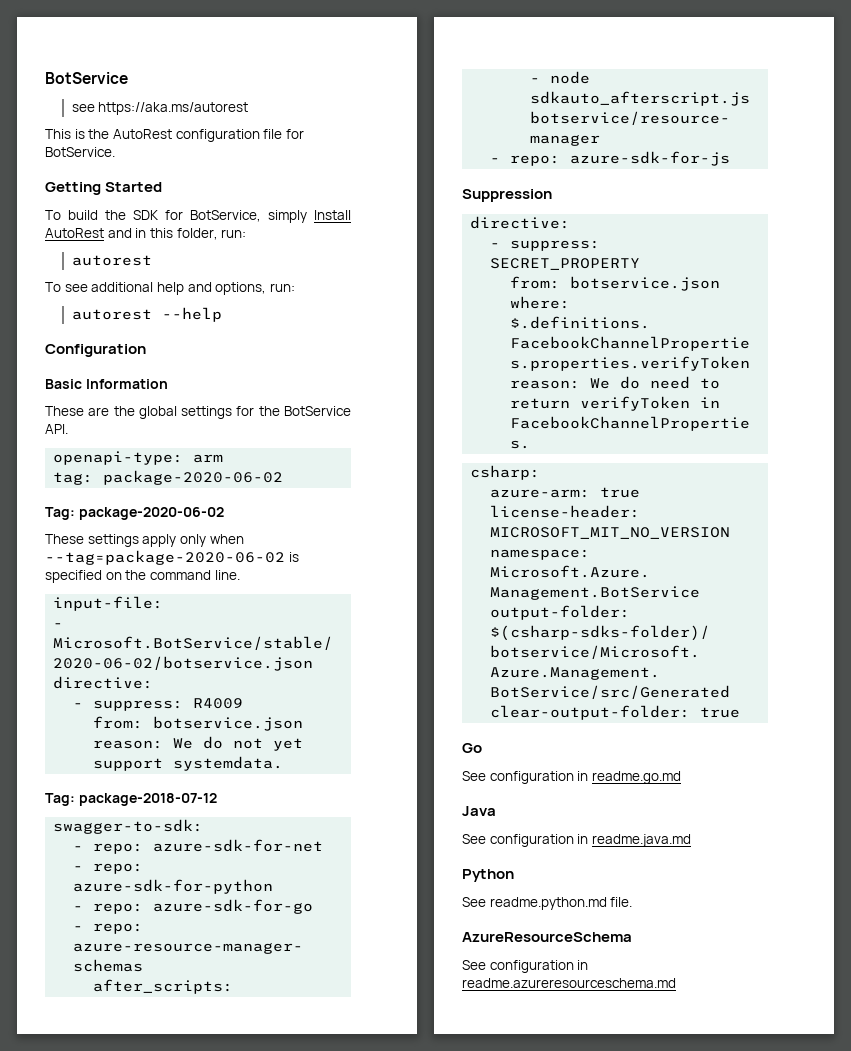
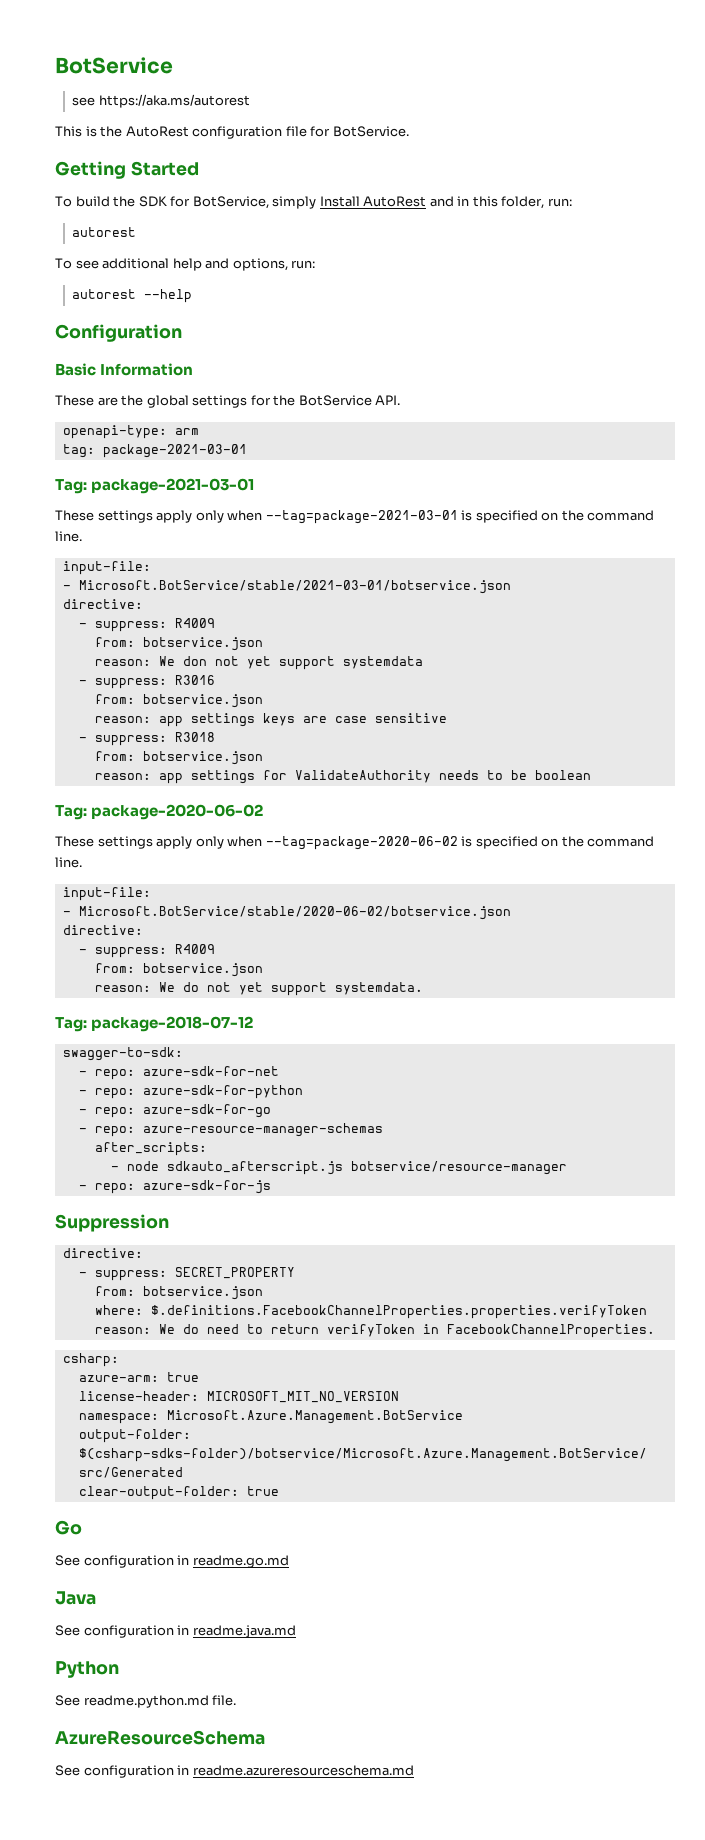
[103,470,284,485] package-2020-06-02 -> [102,444,247,458] [55,478,255,494] [55,510,655,524] [55,531,82,542] [62,561,151,575] [62,580,511,594] [62,599,143,609] [78,618,215,632] [94,637,263,651] [94,656,423,670] [78,675,215,689] [94,694,263,708] [94,713,447,727] [78,732,215,746] [94,751,263,765] [94,770,591,784] package-2021-03-01 // Tag: package-2021-03-01 // These settings apply only when --tag=package-2021-03-01 is specified on the command line. // input-file: // - Microsoft.BotService/stable/2021-03-01/botservice.json // directive: // - suppress: R4009 // from: botservice.json // reason: We don not yet support systemdata // - suppress: R3016 // from: botservice.json // reason: app settings keys are case sensitive // - suppress: R3018 // from: botservice.json // reason: app settings for ValidateAuthority needs to be boolean

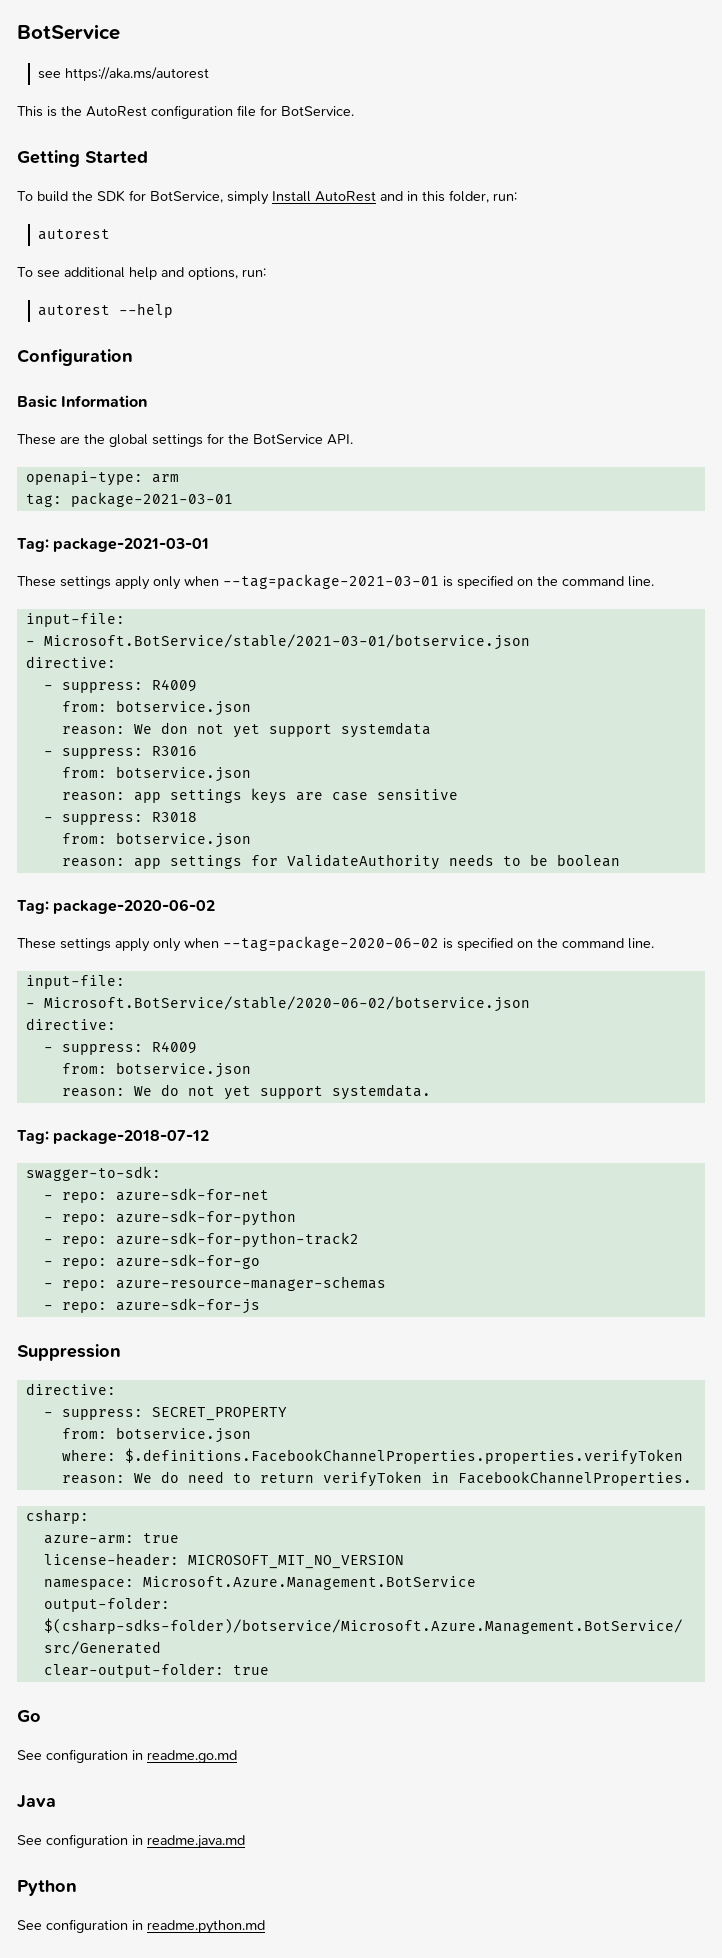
(303, 1092) none -> [43,1232,359,1248] // - repo: azure-sdk-for-python-track2
[94,1142,207,1156] [110,1161,567,1175] // after_scripts: // - node sdkauto_afterscript.js botservice/resource-manager -> (386, 1283) none
[55,1695,237,1708] [55,1730,265,1745] [55,1765,414,1778] // See readme.python.md file. // AzureResourceSchema // See configuration in readme.azureresourceschema.md -> [17,1919,265,1934] // See configuration in readme.python.md

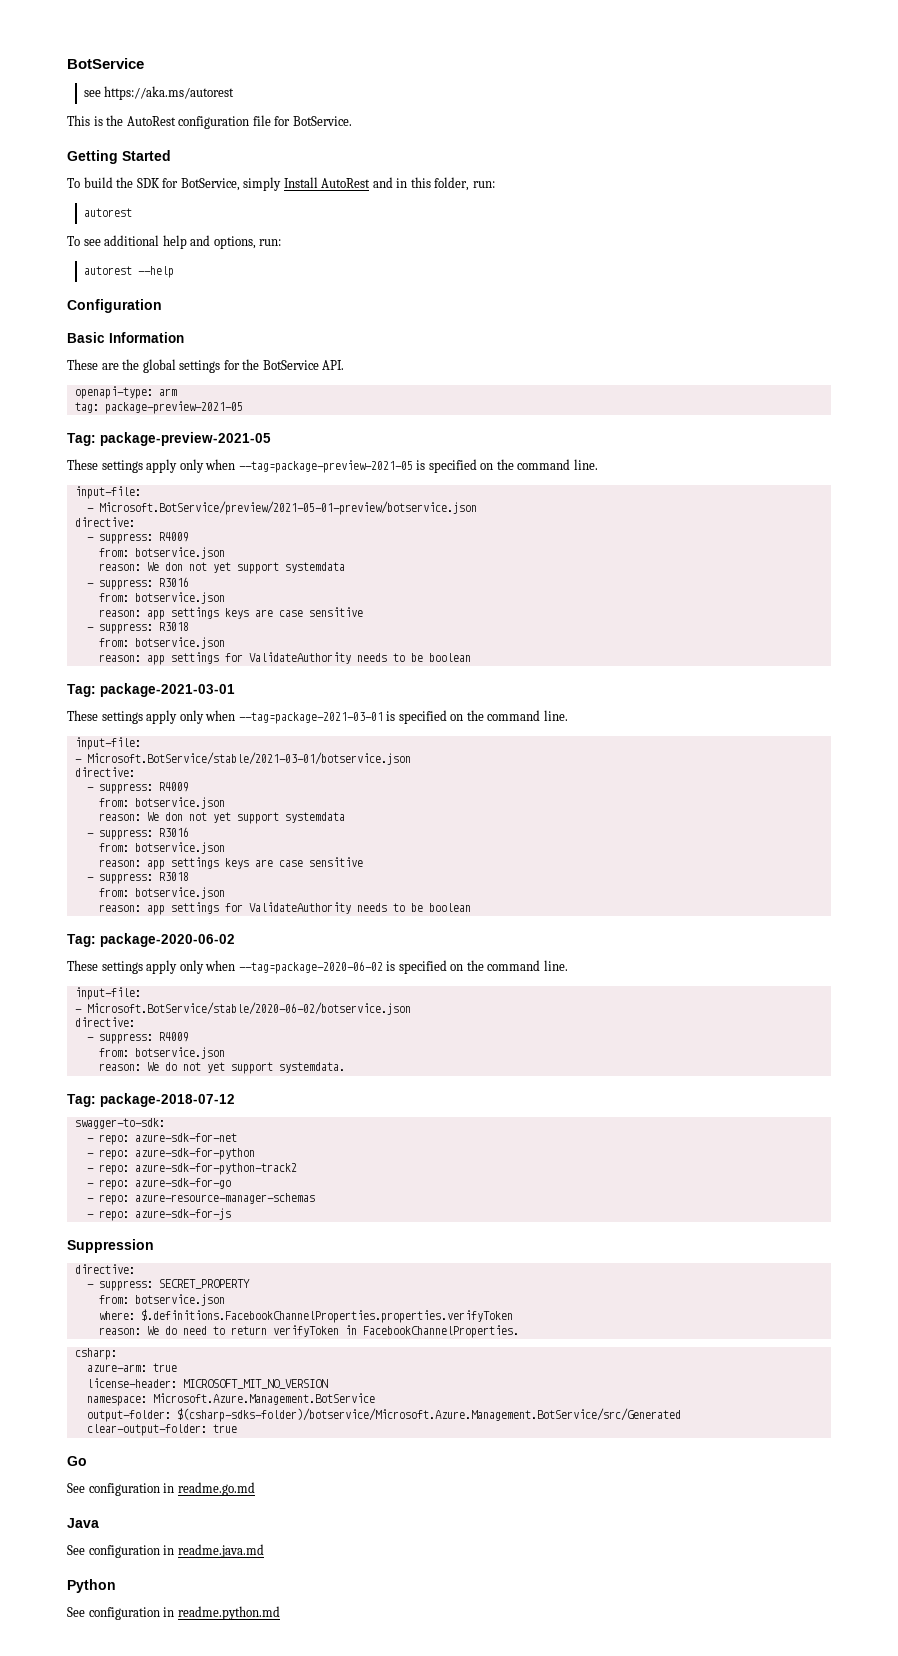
[70,492,233,507] package-2021-03-01 -> [104,401,243,414] [67,432,271,446] [67,459,598,473] [74,486,141,499] [86,501,477,515] [74,517,135,527] [86,532,189,544] [98,547,225,559] [98,562,345,574] [86,577,189,590] [98,592,225,604] [98,607,363,620] [86,622,189,634] [98,637,225,649] [98,652,471,665] package-preview-2021-05 // Tag: package-preview-2021-05 // These settings apply only when --tag=package-preview-2021-05 is specified on the command line. // input-file: // - Microsoft.BotService/preview/2021-05-01-preview/botservice.json // directive: // - suppress: R4009 // from: botservice.json // reason: We don not yet support systemdata // - suppress: R3016 // from: botservice.json // reason: app settings keys are case sensitive // - suppress: R3018 // from: botservice.json // reason: app settings for ValidateAuthority needs to be boolean

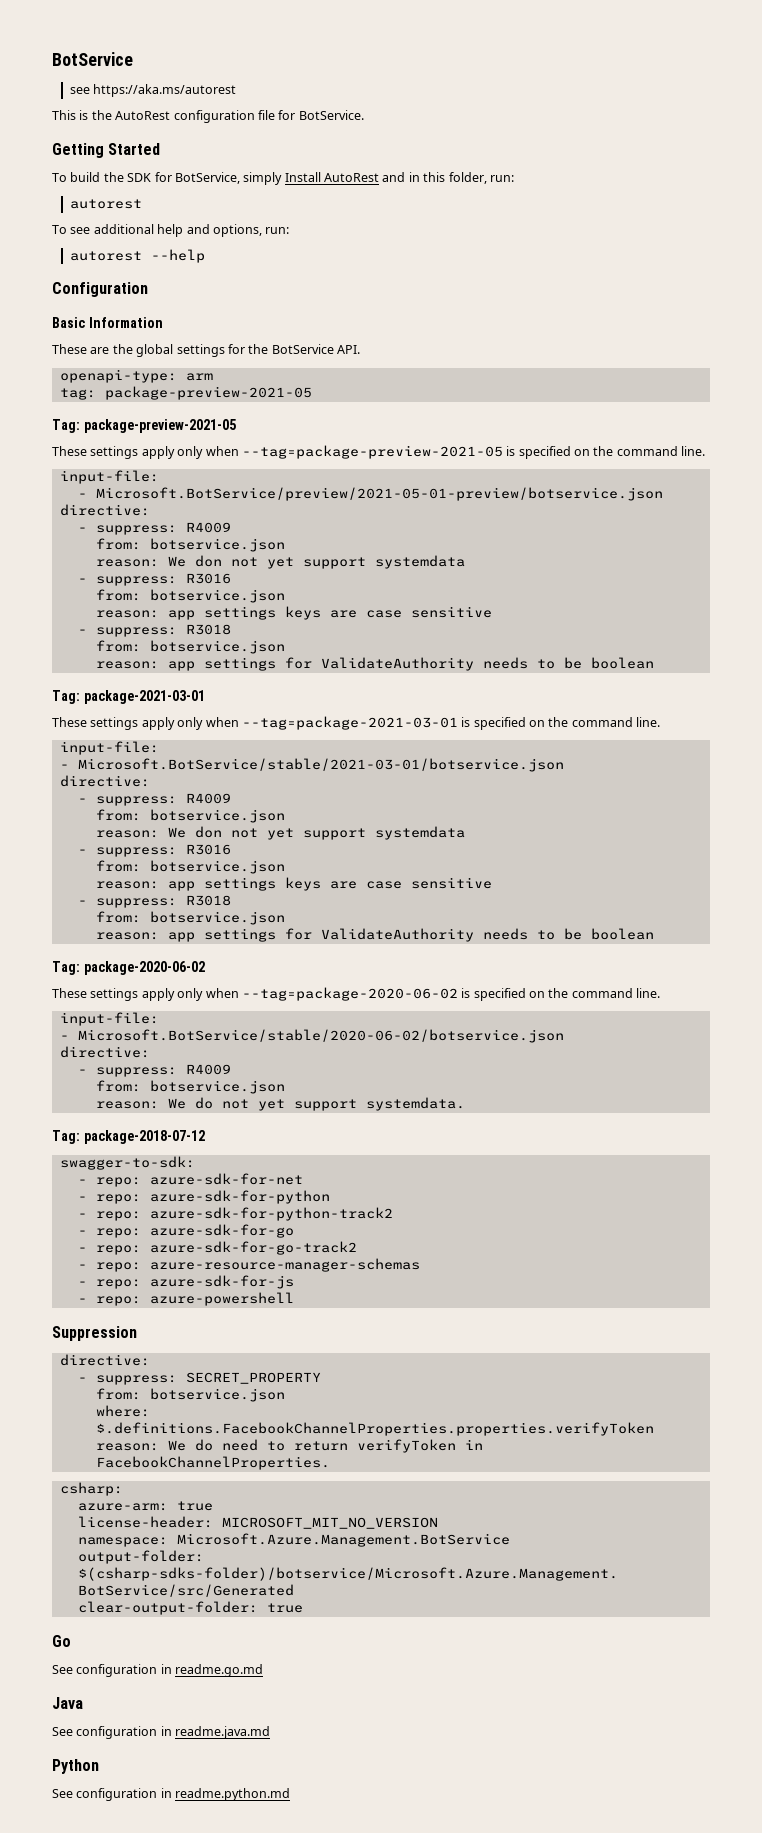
(231, 1183) none -> [77,1241,357,1255] // - repo: azure-sdk-for-go-track2
(231, 1214) none -> [77,1292,294,1306] // - repo: azure-powershell

